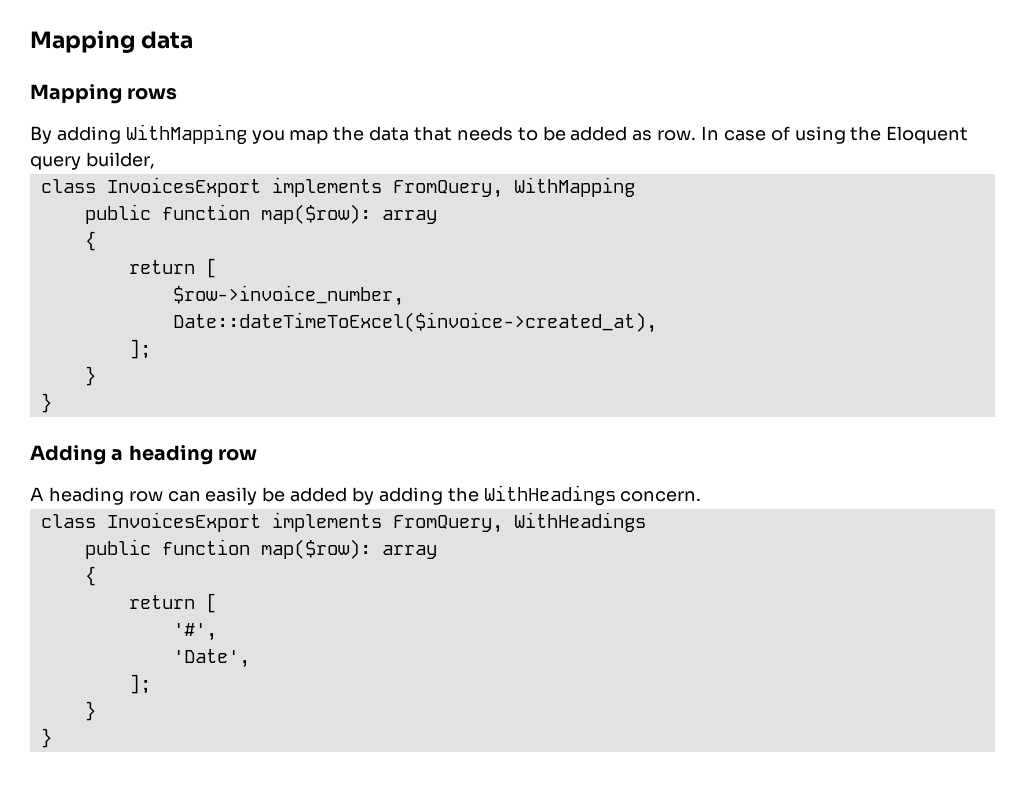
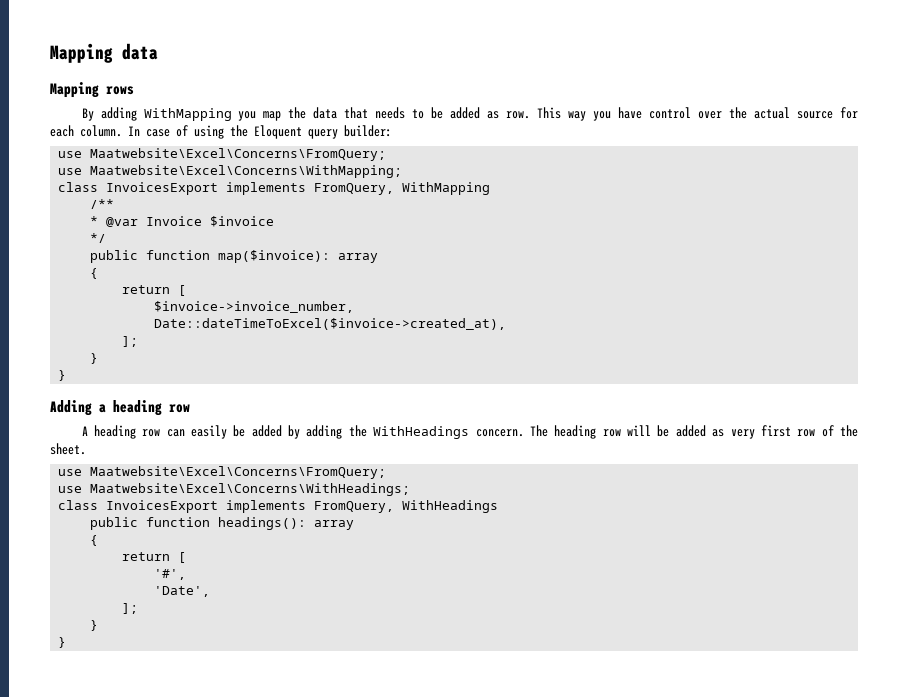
(697, 135) none -> [537,107,859,121] [50,125,122,137] This way you have control over the actual source for each column.
[85,152,155,169] builder, -> [344,125,392,137] [58,148,387,161] [58,165,403,178] builder: // use Maatwebsite\Excel\Concerns\FromQuery; // use Maatwebsite\Excel\Concerns\WithMapping;
[84,204,437,224] [84,231,96,251] [128,258,217,278] [172,285,404,306] // public function map($row): array // { // return [ // $row->invoice_number, -> [90,199,115,209] [90,216,275,227] [90,233,107,243] [90,250,379,263] [90,268,99,279] [122,285,187,296] [154,301,355,313] // /** // * @var Invoice $invoice // */ // public function map($invoice): array // { // return [ // $invoice->invoice_number,
(702, 496) none -> [529,425,859,439] [50,443,86,455] [58,466,387,479] [58,483,411,496] The heading row will be added as very first row of the sheet. // use Maatwebsite\Excel\Concerns\FromQuery; // use Maatwebsite\Excel\Concerns\WithHeadings;
[260,539,371,559] map($row): -> [218,517,307,530] headings():

